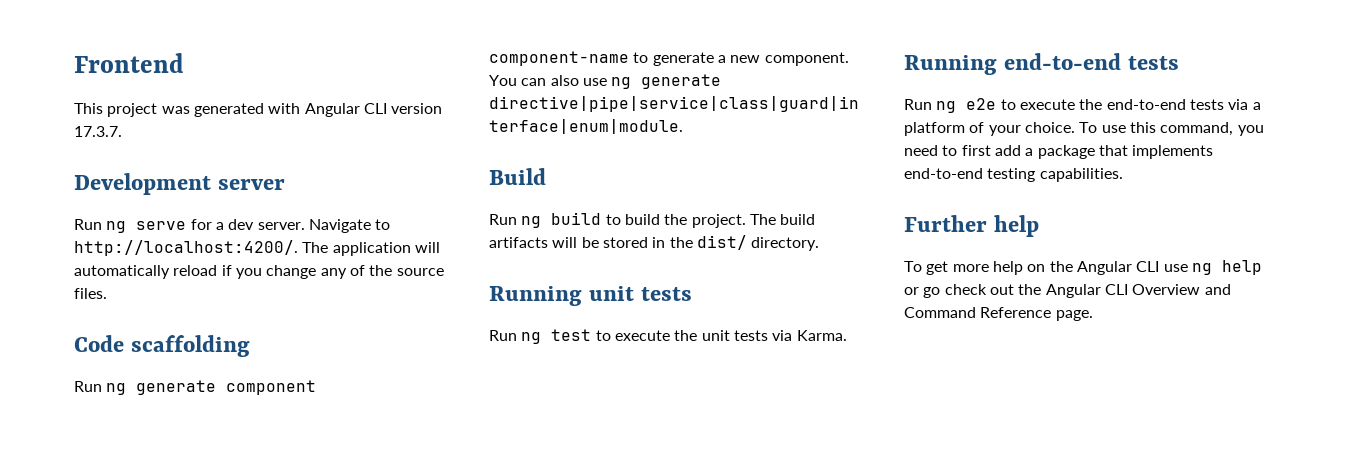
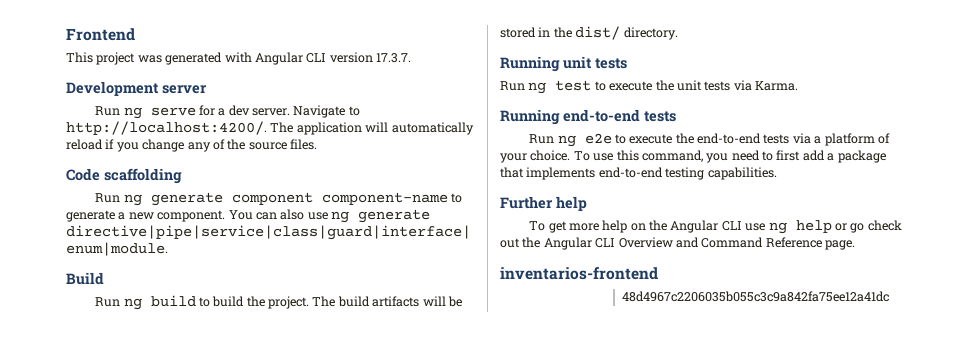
(1093, 315) none -> [500,267,658,280] [622,291,890,302] // inventarios-frontend // 48d4967c2206035b055c3c9a842fa75ee12a41dc

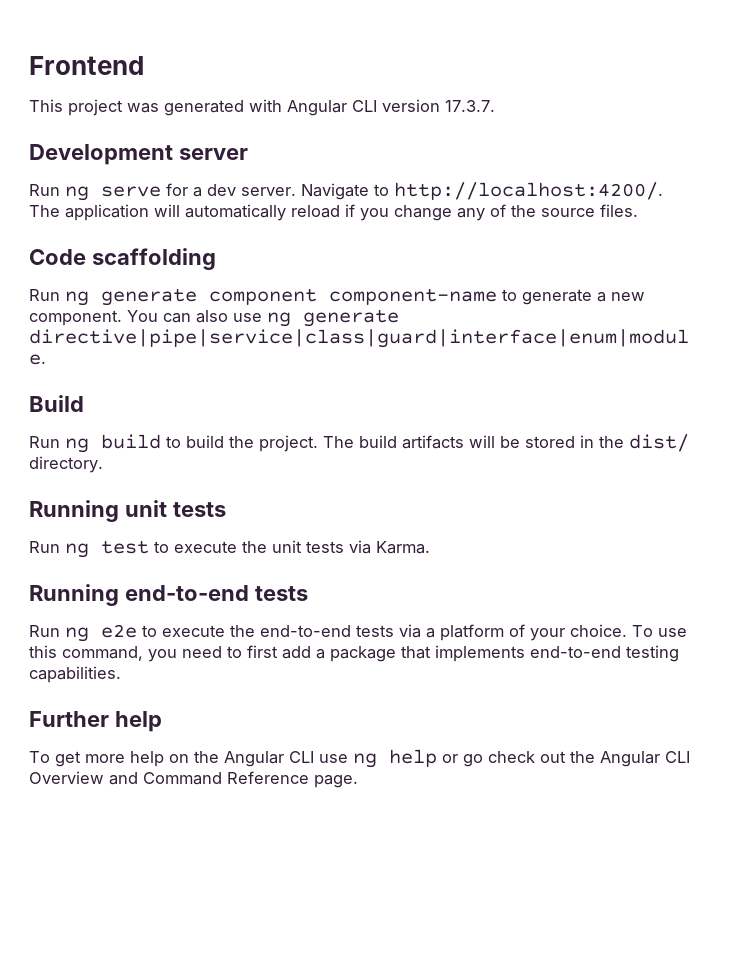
[500,267,658,280] [622,291,890,302] // inventarios-frontend // 48d4967c2206035b055c3c9a842fa75ee12a41dc -> (358, 781) none

